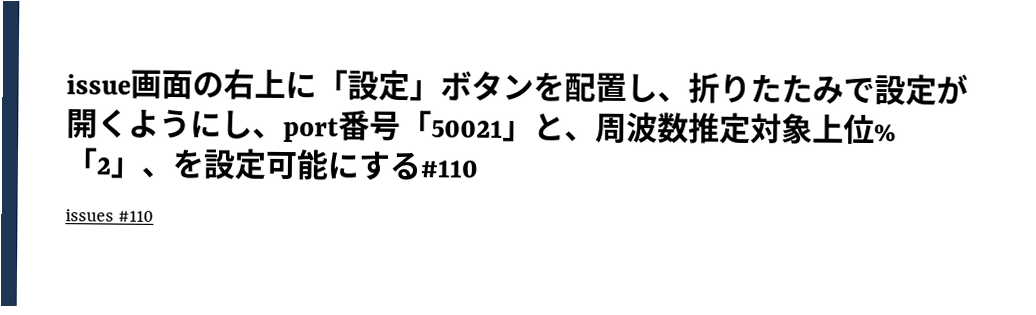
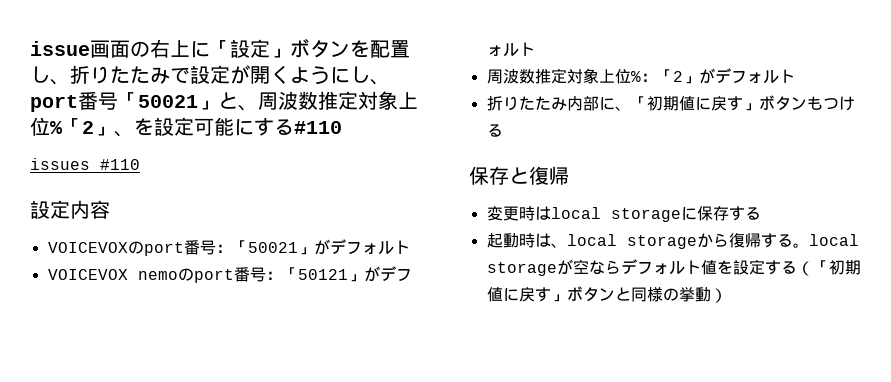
(155, 216) none -> [30,200,110,219] [47,239,410,256] [47,266,412,283] [486,42,535,57] [486,68,795,84] [486,95,855,111] [486,124,503,137] [469,166,569,185] [486,206,761,222] [486,233,859,249] [486,259,861,276] [486,286,727,303] // 設定内容 // VOICEVOXのport番号：「50021」がデフォルト // VOICEVOX nemoのport番号：「50121」がデフォルト // 周波数推定対象上位%：「2」がデフォルト // 折りたたみ内部に、「初期値に戻す」ボタンもつける // 保存と復帰 // 変更時はlocal storageに保存する // 起動時は、local storageから復帰する。local storageが空ならデフォルト値を設定する（「初期値に戻す」ボタンと同様の挙動）

